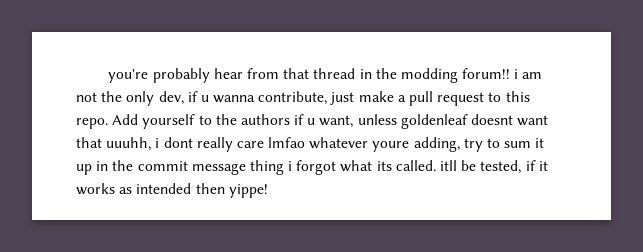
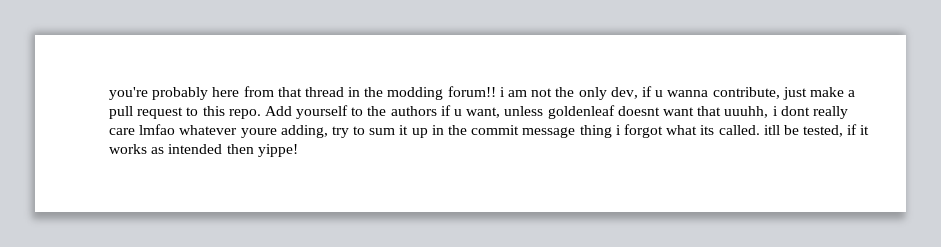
[213,68,243,79] hear -> [212,87,240,97] here

